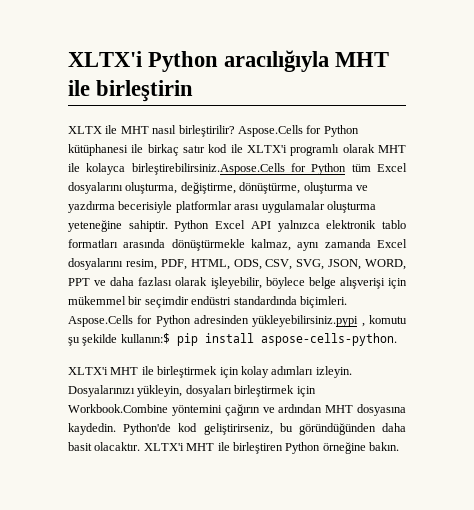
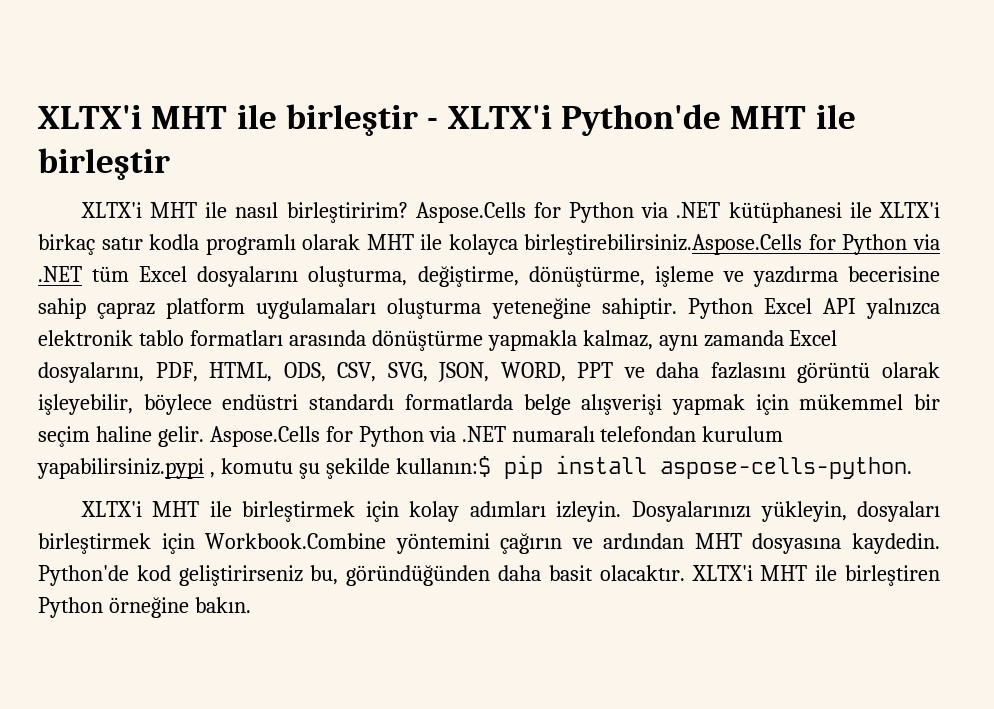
[68,50,390,72] [68,80,194,102] [68,125,359,137] XLTX'i Python aracılığıyla MHT ile birleştirin // XLTX ile MHT nasıl birleştirilir? Aspose.Cells for Python -> [38,104,856,136] [38,148,170,180] [80,202,721,223] XLTX'i MHT ile birleştir - XLTX'i Python'de MHT ile birleştir // XLTX'i MHT ile nasıl birleştiririm? Aspose.Cells for Python via .NET
(144, 148) none -> [878,202,940,218] XLTX'i
[208,144,287,153] kod ile XLTX'i -> [149,234,200,250] kodla
(347, 169) none -> [913,234,940,250] [38,266,82,282] via .NET
[303,182,353,194] oluşturma -> [654,266,714,287] işleme
[118,201,325,213] becerisiyle platformlar arası uygulamalar -> [848,266,941,282] [38,298,377,319] becerisine sahip çapraz platform uygulamaları
[171,239,245,251] dönüştürmekle -> [371,330,577,351] dönüştürme yapmakla
[68,258,157,270] dosyalarını resim, -> [38,362,144,383] dosyalarını,
[138,277,173,286] fazlası -> [710,362,871,383] fazlasını görüntü
(305, 283) none -> [222,394,513,410] endüstri standardı formatlarda
(385, 283) none -> [671,394,745,415] yapmak
[144,296,347,308] [68,315,359,327] seçimdir endüstri standardında biçimleri. Aspose.Cells for Python adresinden yükleyebilirsiniz.pypi -> [38,426,784,447] [37,458,204,479] seçim haline gelir. Aspose.Cells for Python via .NET numaralı telefondan kurulum yapabilirsiniz.pypi
[203,423,293,435] geliştirirseniz, bu -> [178,565,339,586] geliştirirseniz bu,

